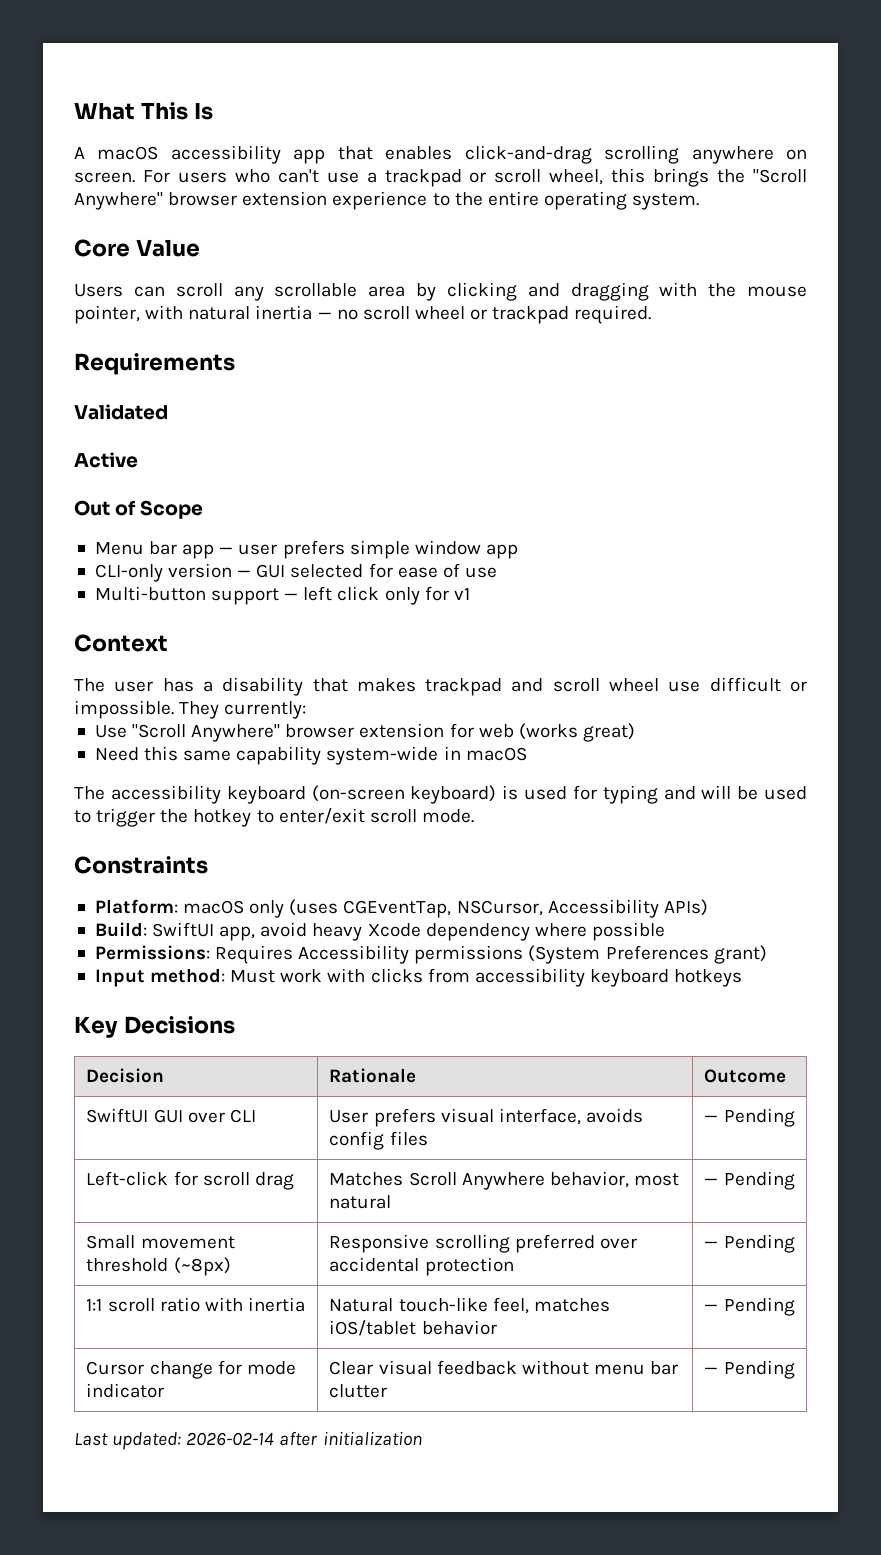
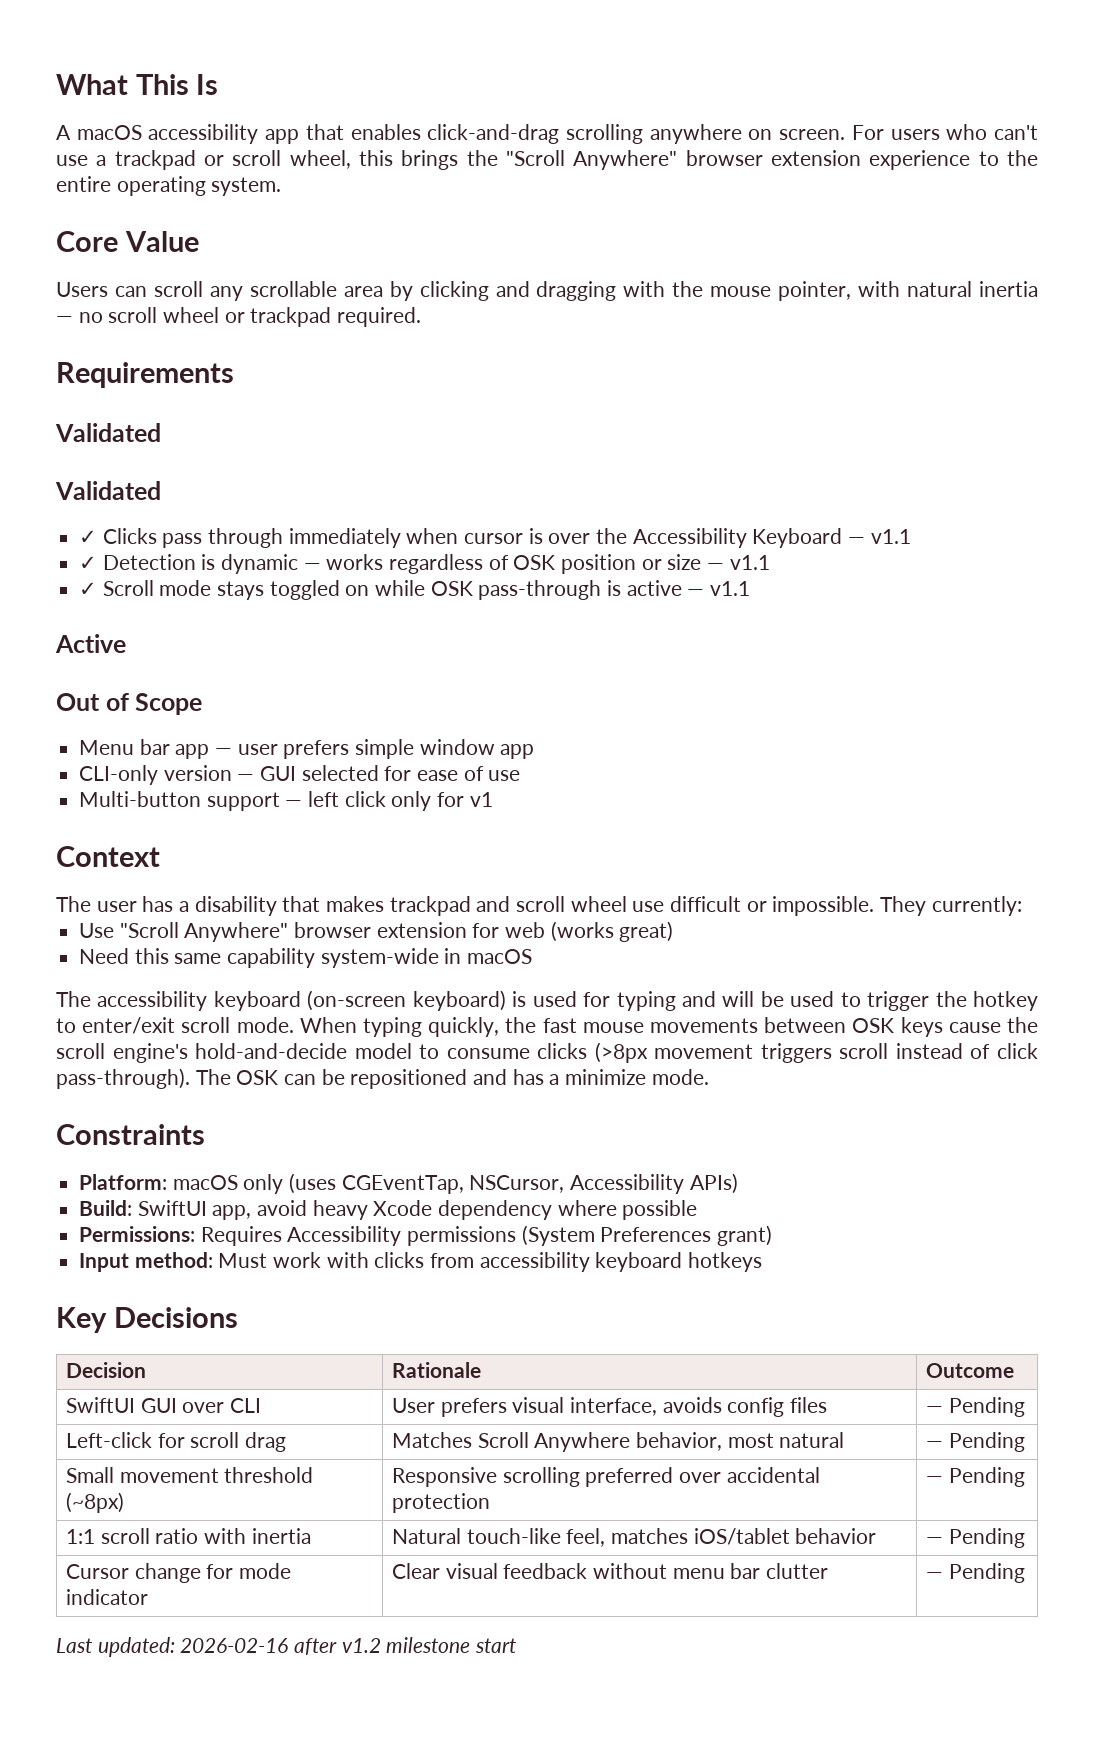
(168, 412) none -> [55,481,161,500] [79,528,911,548] [79,554,770,574] [79,580,751,600] // Validated // ✓ Clicks pass through immediately when cursor is over the Accessibility Keyboard — v1.1 // ✓ Detection is dynamic — works regardless of OSK position or size — v1.1 // ✓ Scroll mode stays toggled on while OSK pass-through is active — v1.1
(474, 816) none -> [299,1017,1039,1037] [56,1042,1038,1063] [56,1068,709,1089] When typing quickly, the fast mouse movements between OSK keys cause the scroll engine's hold-and-decide model to consume clicks (>8px movement triggers scroll instead of click pass-through). The OSK can be repositioned and has a minimize mode.
[186,1431,422,1446] 2026-02-14 after initialization -> [180,1637,518,1655] 2026-02-16 after v1.2 milestone start

